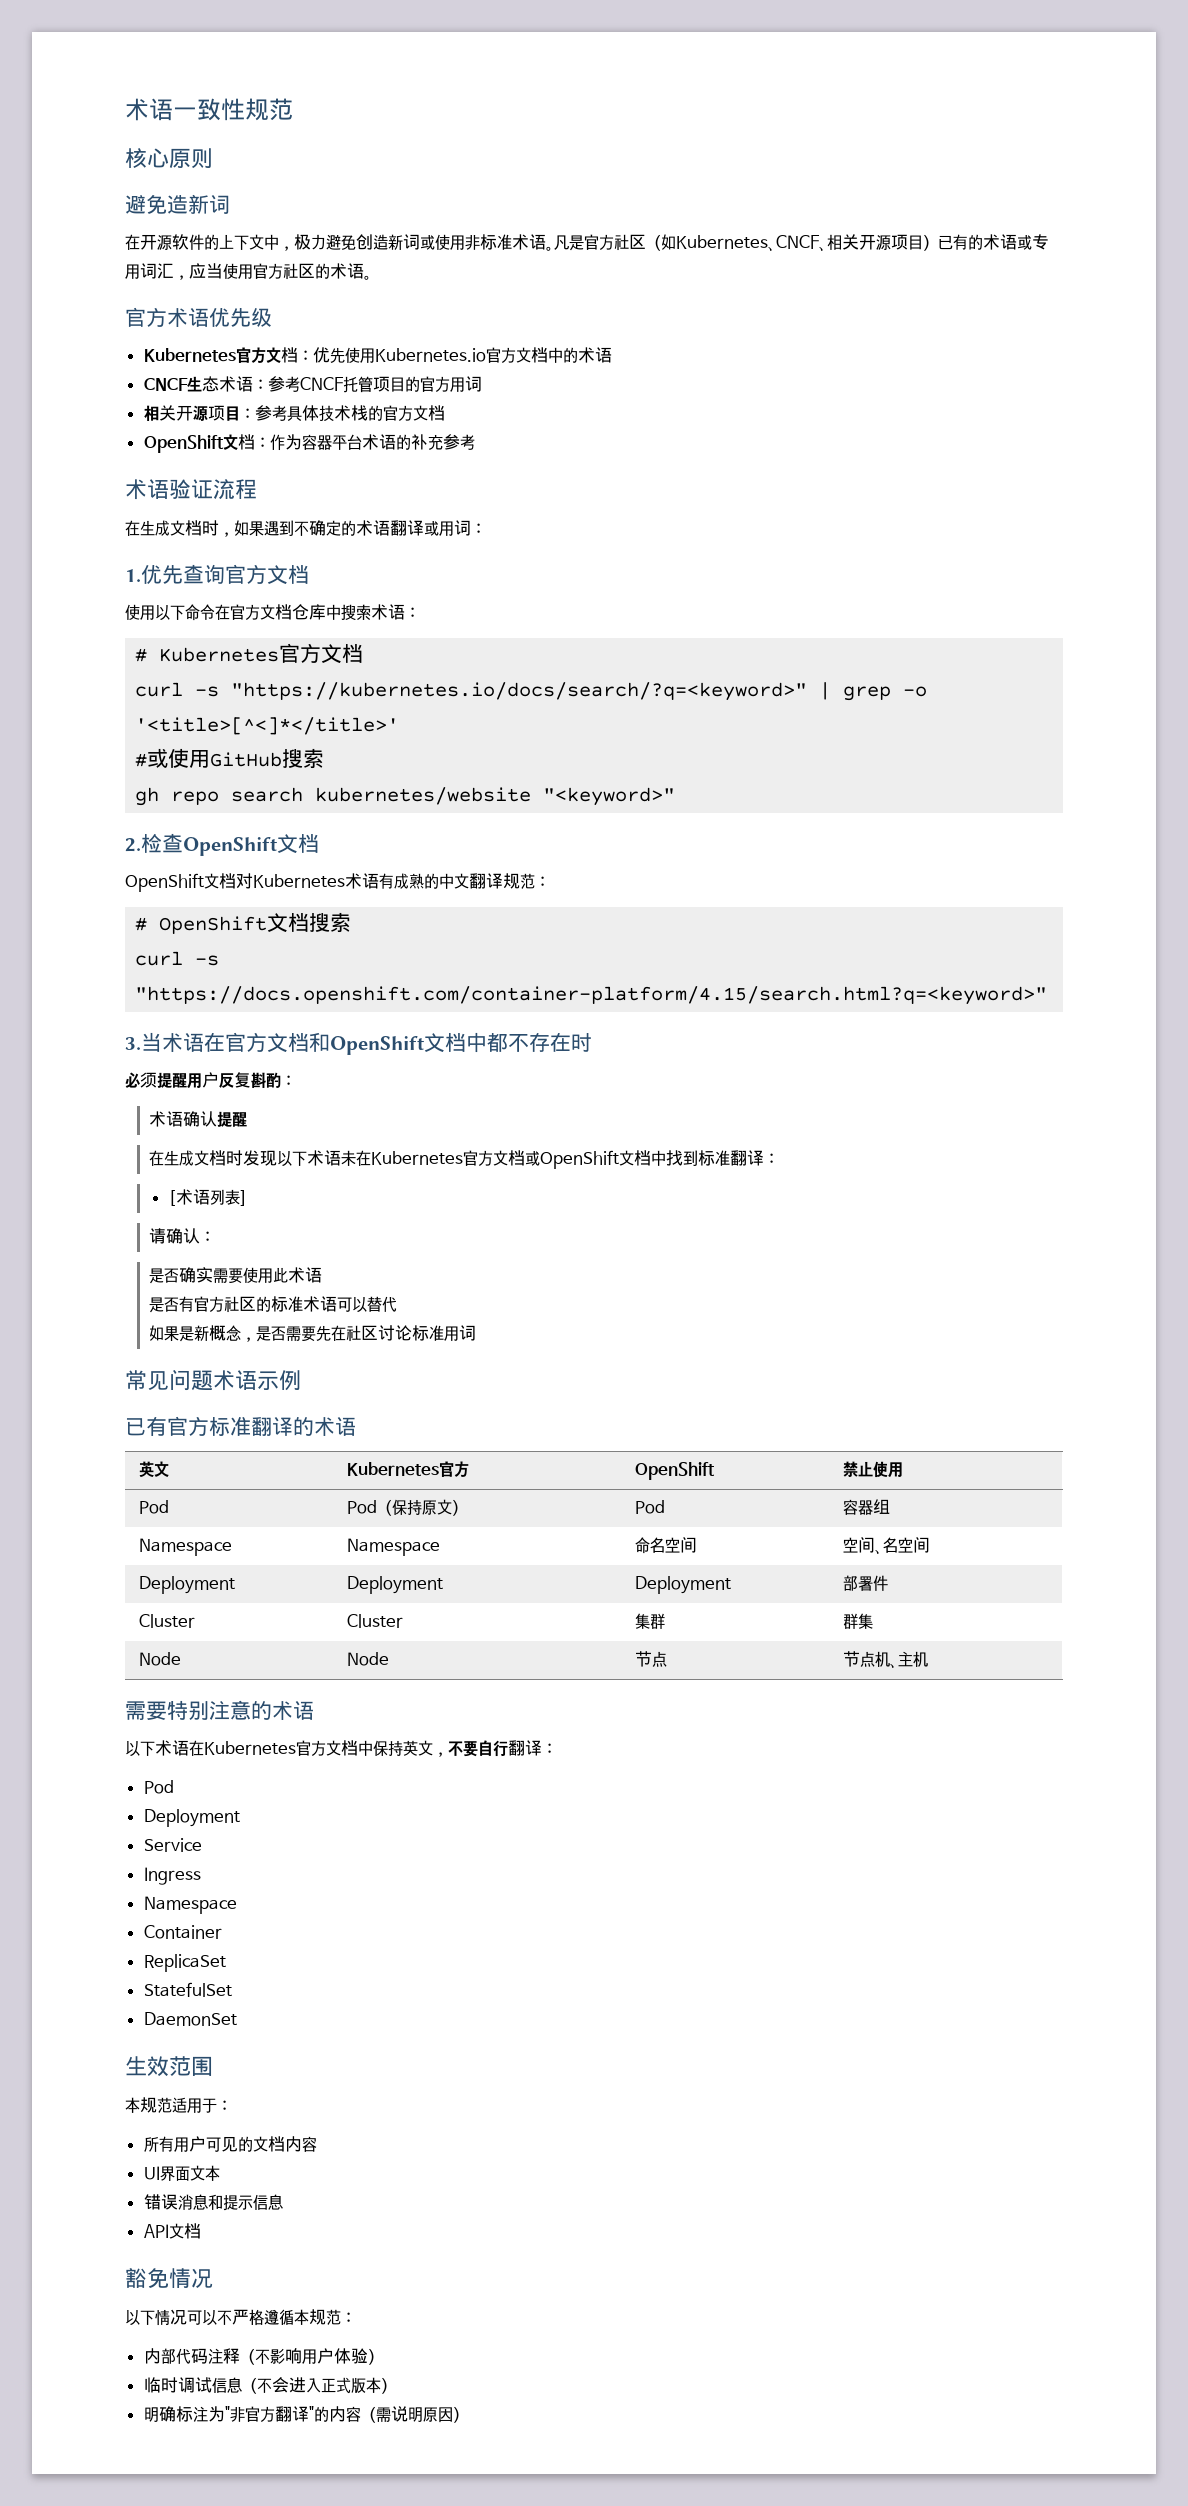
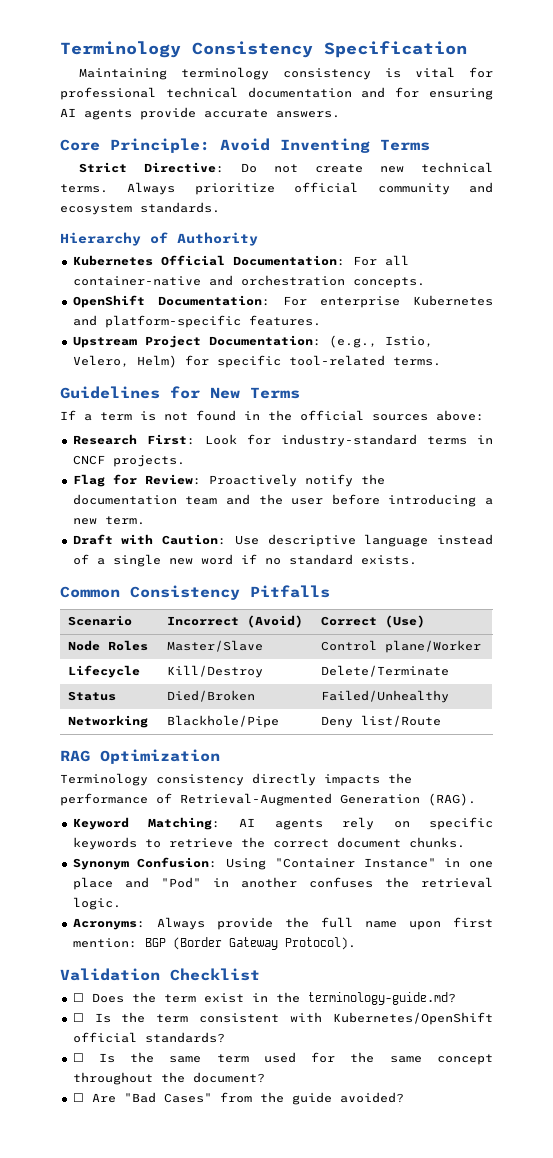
[125,98,293,121] [125,148,213,169] [125,194,230,214] [125,234,1049,252] [125,263,372,280] [125,307,272,327] [143,347,612,363] [143,376,482,393] [143,405,445,422] [143,434,475,453] [125,479,257,500] [125,520,486,537] [125,564,309,585] [125,604,420,621] [135,643,364,664] [135,682,928,701] [135,717,400,735] [135,748,325,769] [135,787,676,806] [125,833,319,856] [125,873,550,892] [135,912,352,934] [135,951,220,966] [135,986,1048,1005] [125,1032,592,1055] [125,1072,296,1089] [149,1111,248,1127] [149,1150,780,1169] [168,1189,249,1206] [149,1228,216,1244] [149,1267,323,1284] [149,1296,398,1313] [149,1325,477,1342] [125,1369,301,1391] [125,1416,356,1436] [138,1461,169,1478] [346,1461,469,1477] [634,1462,715,1480] [842,1461,903,1478] [138,1500,169,1514] [346,1499,467,1516] [634,1500,665,1514] [842,1499,890,1515] [138,1538,232,1556] [346,1538,440,1556] [634,1537,697,1554] [842,1537,930,1555] [138,1576,235,1594] [346,1576,443,1594] [634,1576,731,1594] [842,1575,888,1591] [138,1614,195,1628] [346,1614,403,1628] [634,1613,665,1629] [842,1613,873,1629] [138,1652,181,1666] [346,1652,389,1666] [634,1651,667,1667] [842,1651,928,1669] [125,1700,314,1720] [125,1740,557,1757] [143,1780,174,1794] [143,1809,240,1827] [143,1838,202,1852] [143,1867,201,1885] [143,1896,237,1914] [143,1925,222,1939] [143,1954,226,1972] [143,1982,232,1997] [143,2012,237,2026] [125,2056,213,2077] [125,2097,232,2113] [143,2136,317,2152] [143,2165,220,2181] [143,2194,283,2211] [143,2223,201,2239] [125,2268,213,2288] [125,2309,356,2326] [143,2348,383,2365] [143,2377,396,2394] [143,2406,468,2423] 术语一致性规范 // 核心原则 // 避免造新词 // 在开源软件的上下文中，极力避免创造新词或使用非标准术语。凡是官方社区（如Kubernetes、CNCF、相关开源项目）已有的术语或专用词汇，应当使用官方社区的术语。 // 官方术语优先级 // Kubernetes官方文档：优先使用Kubernetes.io官方文档中的术语 // CNCF生态术语：参考CNCF托管项目的官方用词 // 相关开源项目：参考具体技术栈的官方文档 // OpenShift文档：作为容器平台术语的补充参考 // 术语验证流程 // 在生成文档时，如果遇到不确定的术语翻译或用词： // 1.优先查询官方文档 // 使用以下命令在官方文档仓库中搜索术语： // # Kubernetes官方文档 // curl -s "https://kubernetes.io/docs/search/?q=<keyword>" | grep -o '<title>[^<]*</title>' // #或使用GitHub搜索 // gh repo search kubernetes/website "<keyword>" // 2.检查OpenShift文档 // OpenShift文档对Kubernetes术语有成熟的中文翻译规范： // # OpenShift文档搜索 // curl -s "https://docs.openshift.com/container-platform/4.15/search.html?q=<keyword>" // 3.当术语在官方文档和OpenShift文档中都不存在时 // 必须提醒用户反复斟酌： // 术语确认提醒 // 在生成文档时发现以下术语未在Kubernetes官方文档或OpenShift文档中找到标准翻译： // [术语列表] // 请确认： // 是否确实需要使用此术语 // 是否有官方社区的标准术语可以替代 // 如果是新概念，是否需要先在社区讨论标准用词 // 常见问题术语示例 // 已有官方标准翻译的术语 // 英文 | Kubernetes官方 | OpenShift | 禁止使用 // Pod | Pod（保持原文） | Pod | 容器组 // Namespace | Namespace | 命名空间 | 空间、名空间 // Deployment | Deployment | Deployment | 部署件 // Cluster | Cluster | 集群 | 群集 // Node | Node | 节点 | 节点机、主机 // 需要特别注意的术语 // 以下术语在Kubernetes官方文档中保持英文，不要自行翻译： // Pod // Deployment // Service // Ingress // Namespace // Container // ReplicaSet // StatefulSet // DaemonSet // 生效范围 // 本规范适用于： // 所有用户可见的文档内容 // UI界面文本 // 错误消息和提示信息 // API文档 // 豁免情况 // 以下情况可以不严格遵循本规范： // 内部代码注释（不影响用户体验） // 临时调试信息（不会进入正式版本） // 明确标注为"非官方翻译"的内容（需说明原因） -> [60,41,467,58] [78,67,493,80] [60,87,494,100] [60,107,340,120] [60,138,430,153] [78,162,493,173] [60,182,493,195] [60,202,220,215] [60,232,258,246] [72,255,409,266] [72,275,425,288] [72,295,493,308] [72,315,321,328] [72,335,433,348] [72,355,441,368] [60,386,300,399] [60,410,484,421] [72,434,493,447] [72,455,185,467] [72,474,385,487] [72,494,493,507] [72,516,145,525] [72,534,494,547] [72,554,417,567] [60,585,330,600] [67,615,132,626] [166,615,303,628] [320,615,425,628] [67,640,148,651] [166,640,263,652] [320,640,481,653] [67,665,140,678] [166,665,263,678] [320,665,449,677] [67,691,116,701] [166,690,255,702] [320,690,449,703] [67,715,148,728] [166,715,279,728] [320,715,441,728] [60,749,220,764] [60,773,412,786] [60,793,476,806] [72,817,493,830] [72,837,465,850] [72,857,494,870] [72,877,494,890] [72,897,121,910] [72,917,494,930] [72,937,356,950] [60,968,260,981] [72,992,456,1005] [72,1012,493,1025] [72,1032,225,1043] [72,1052,494,1065] [72,1072,265,1085] [72,1092,404,1105] Terminology Consistency Specification // Maintaining terminology consistency is vital for professional technical documentation and for ensuring AI agents provide accurate answers. // Core Principle: Avoid Inventing Terms // Strict Directive: Do not create new technical terms. Always prioritize official community and ecosystem standards. // Hierarchy of Authority // Kubernetes Official Documentation: For all container-native and orchestration concepts. // OpenShift Documentation: For enterprise Kubernetes and platform-specific features. // Upstream Project Documentation: (e.g., Istio, Velero, Helm) for specific tool-related terms. // Guidelines for New Terms // If a term is not found in the official sources above: // Research First: Look for industry-standard terms in CNCF projects. // Flag for Review: Proactively notify the documentation team and the user before introducing a new term. // Draft with Caution: Use descriptive language instead of a single new word if no standard exists. // Common Consistency Pitfalls // Scenario | Incorrect (Avoid) | Correct (Use) // Node Roles | Master/Slave | Control plane/Worker // Lifecycle | Kill/Destroy | Delete/Terminate // Status | Died/Broken | Failed/Unhealthy // Networking | Blackhole/Pipe | Deny list/Route // RAG Optimization // Terminology consistency directly impacts the performance of Retrieval-Augmented Generation (RAG). // Keyword Matching: AI agents rely on specific keywords to retrieve the correct document chunks. // Synonym Confusion: Using "Container Instance" in one place and "Pod" in another confuses the retrieval logic. // Acronyms: Always provide the full name upon first mention: BGP (Border Gateway Protocol). // Validation Checklist // ☐ Does the term exist in the terminology-guide.md? // ☐ Is the term consistent with Kubernetes/OpenShift official standards? // ☐ Is the same term used for the same concept throughout the document? // ☐ Are "Bad Cases" from the guide avoided?

